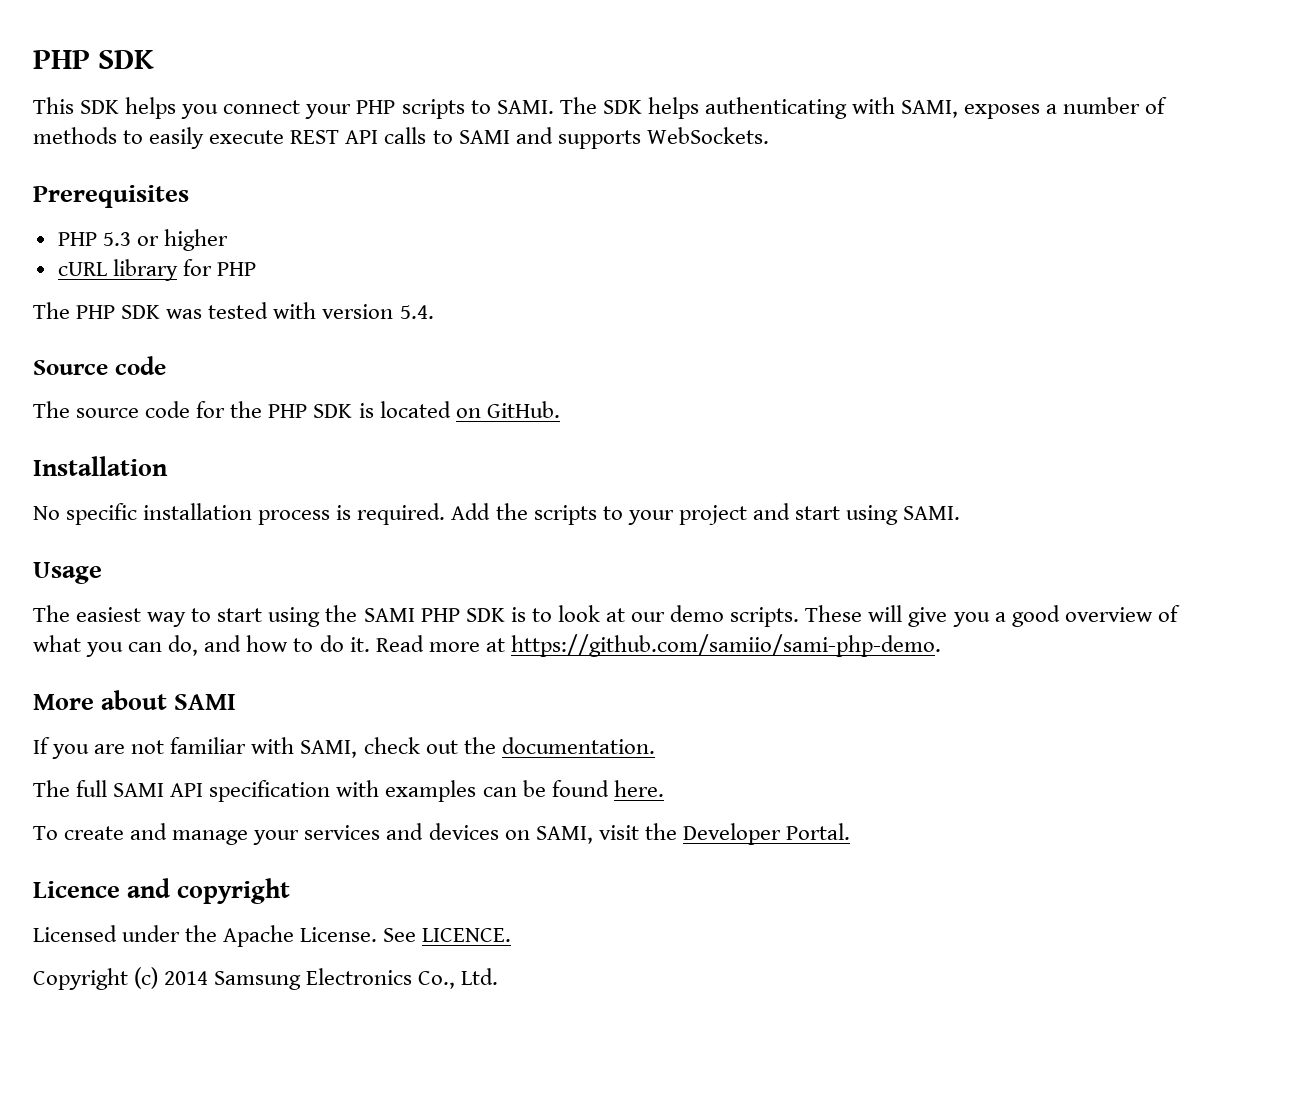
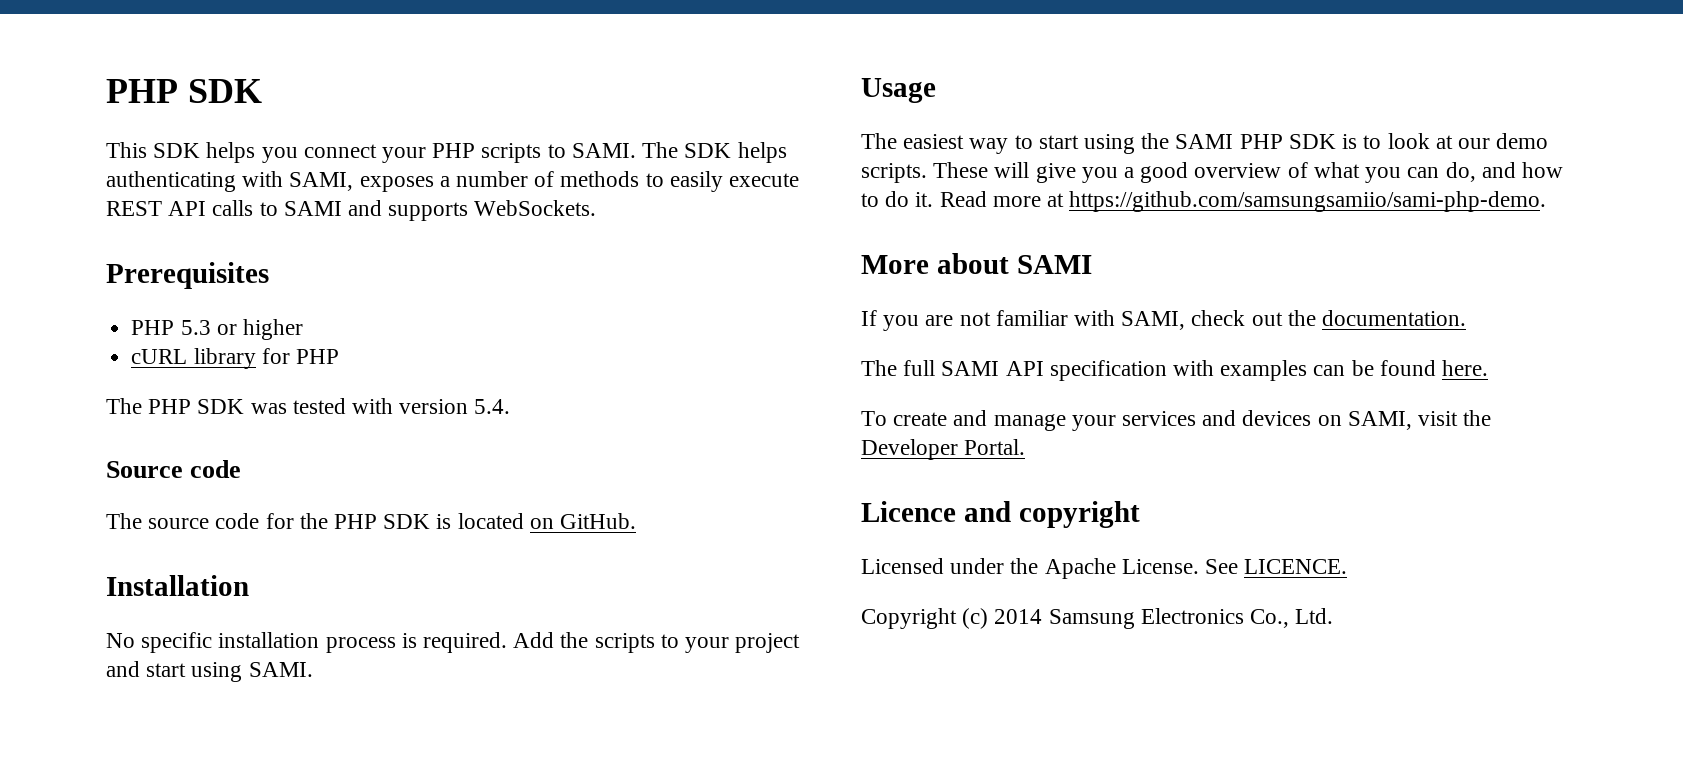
[510,634,941,657] https://github.com/samiio/sami-php-demo. -> [1069,191,1547,212] https://github.com/samsungsamiio/sami-php-demo.

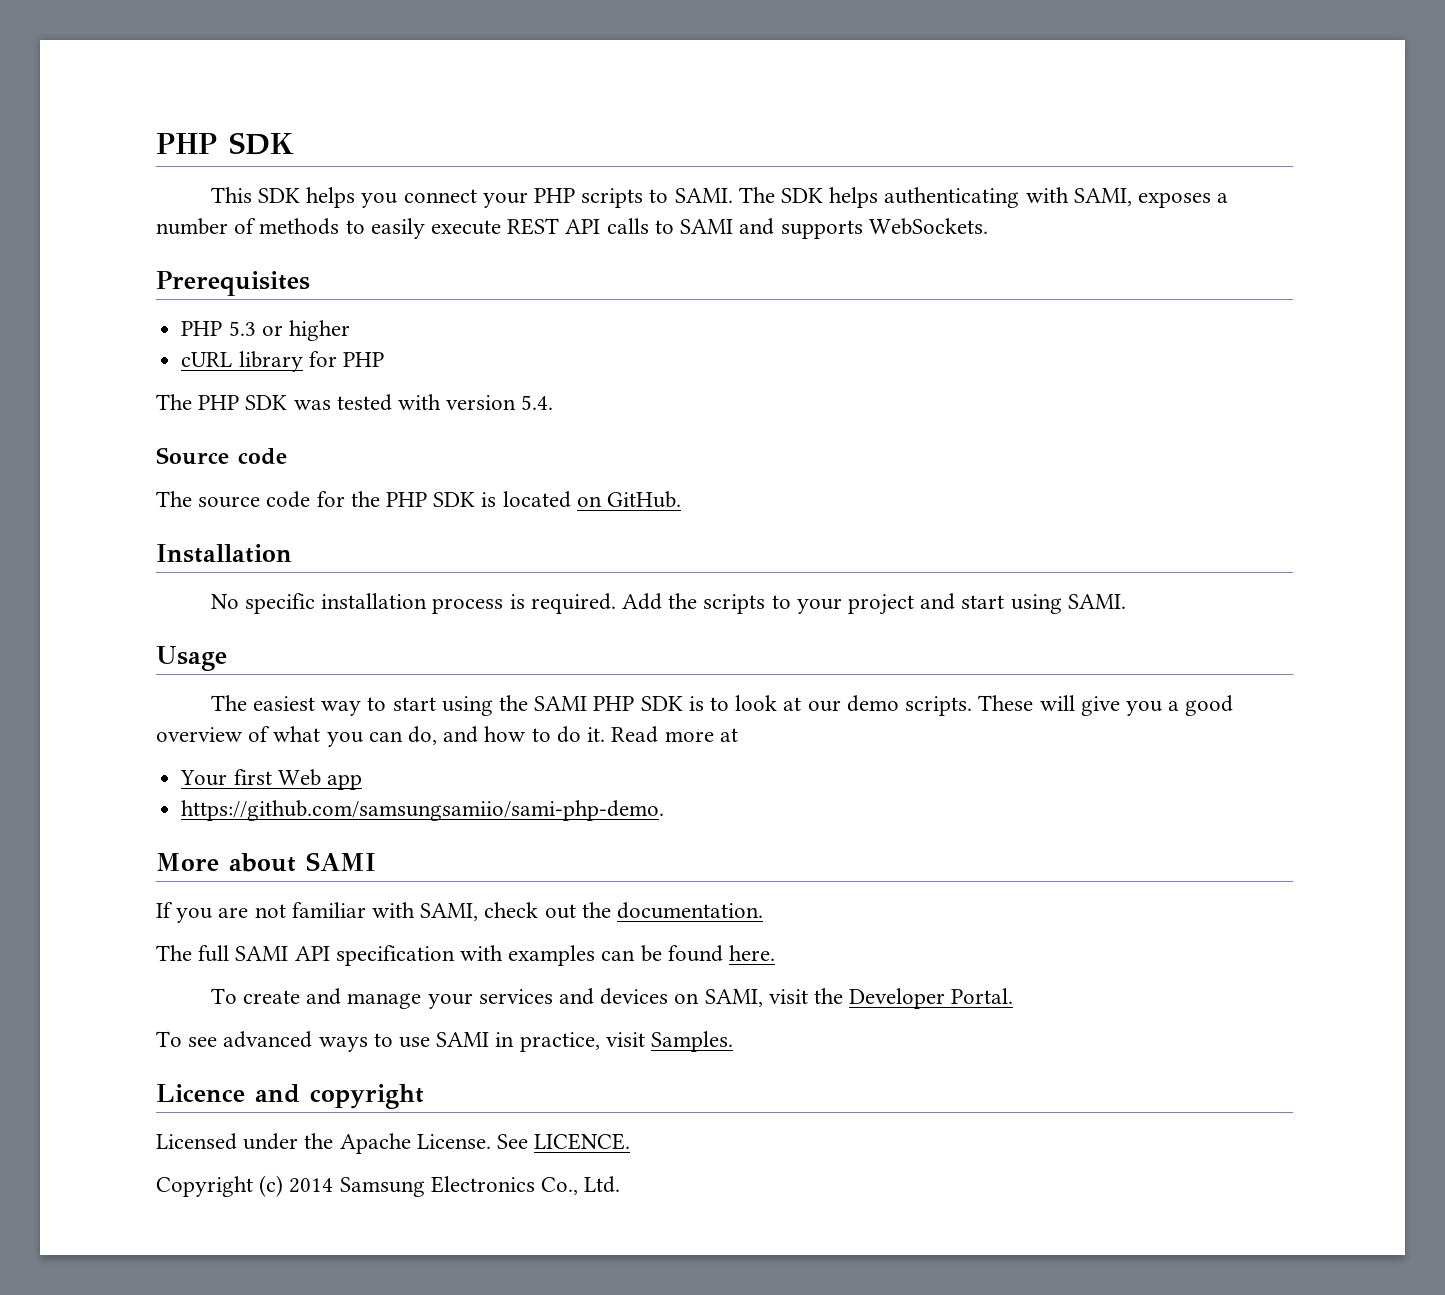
(1065, 200) none -> [180,769,362,790] // Your first Web app //
(1026, 447) none -> [156,1031,734,1052] // To see advanced ways to use SAMI in practice, visit Samples.

